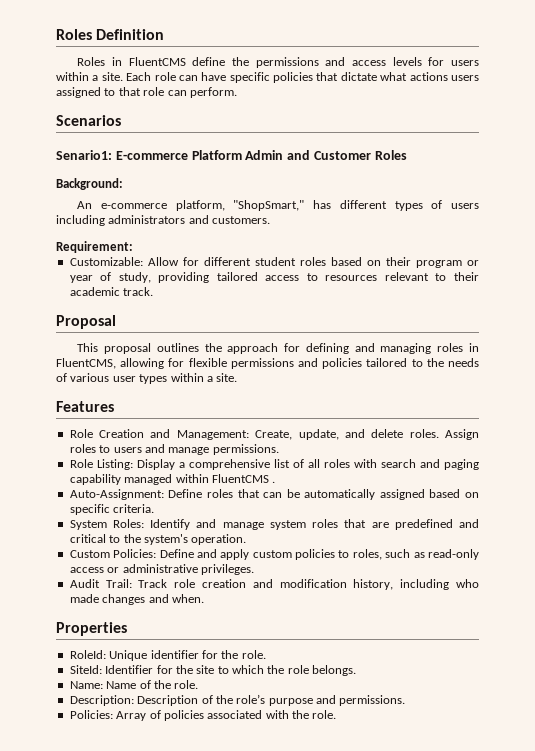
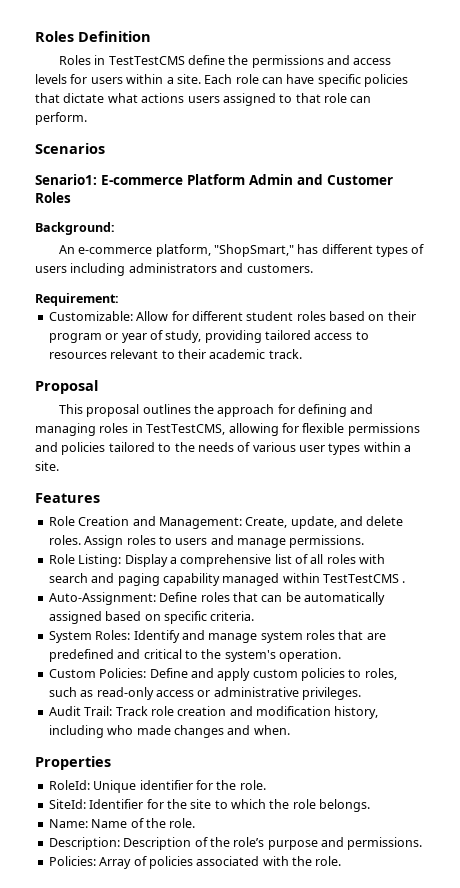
[128,57,186,66] FluentCMS -> [108,56,185,65] TestTestCMS
[56,358,116,369] FluentCMS, -> [146,424,226,435] TestTestCMS,
[211,474,269,483] FluentCMS -> [323,574,399,583] TestTestCMS

